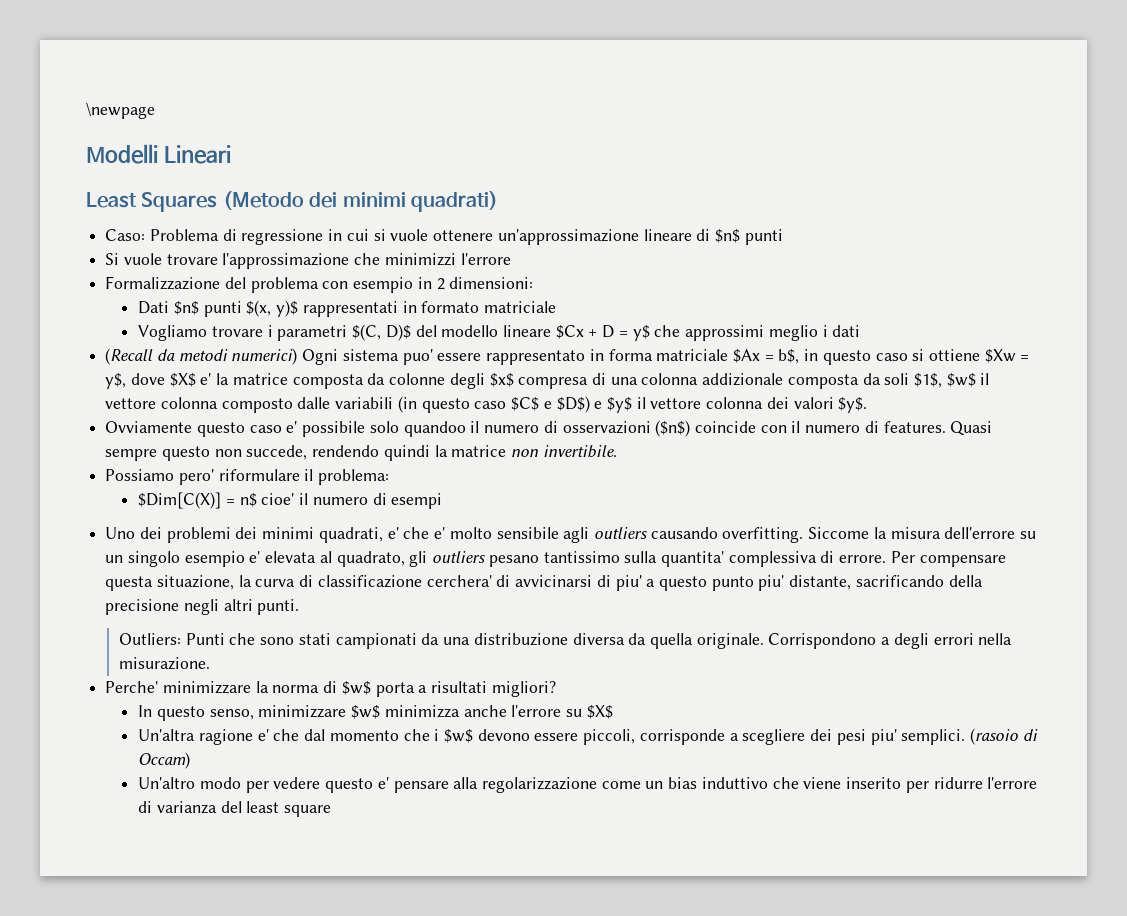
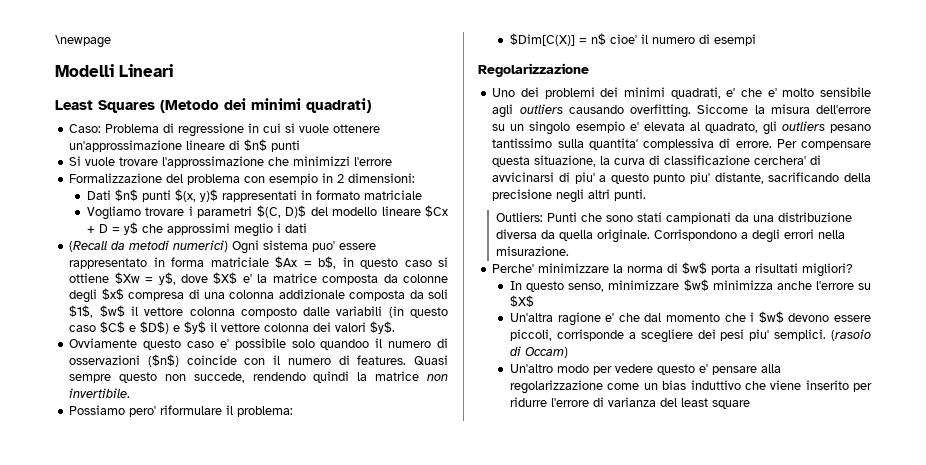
(443, 501) none -> [478,63,589,77] // Regolarizzazione

